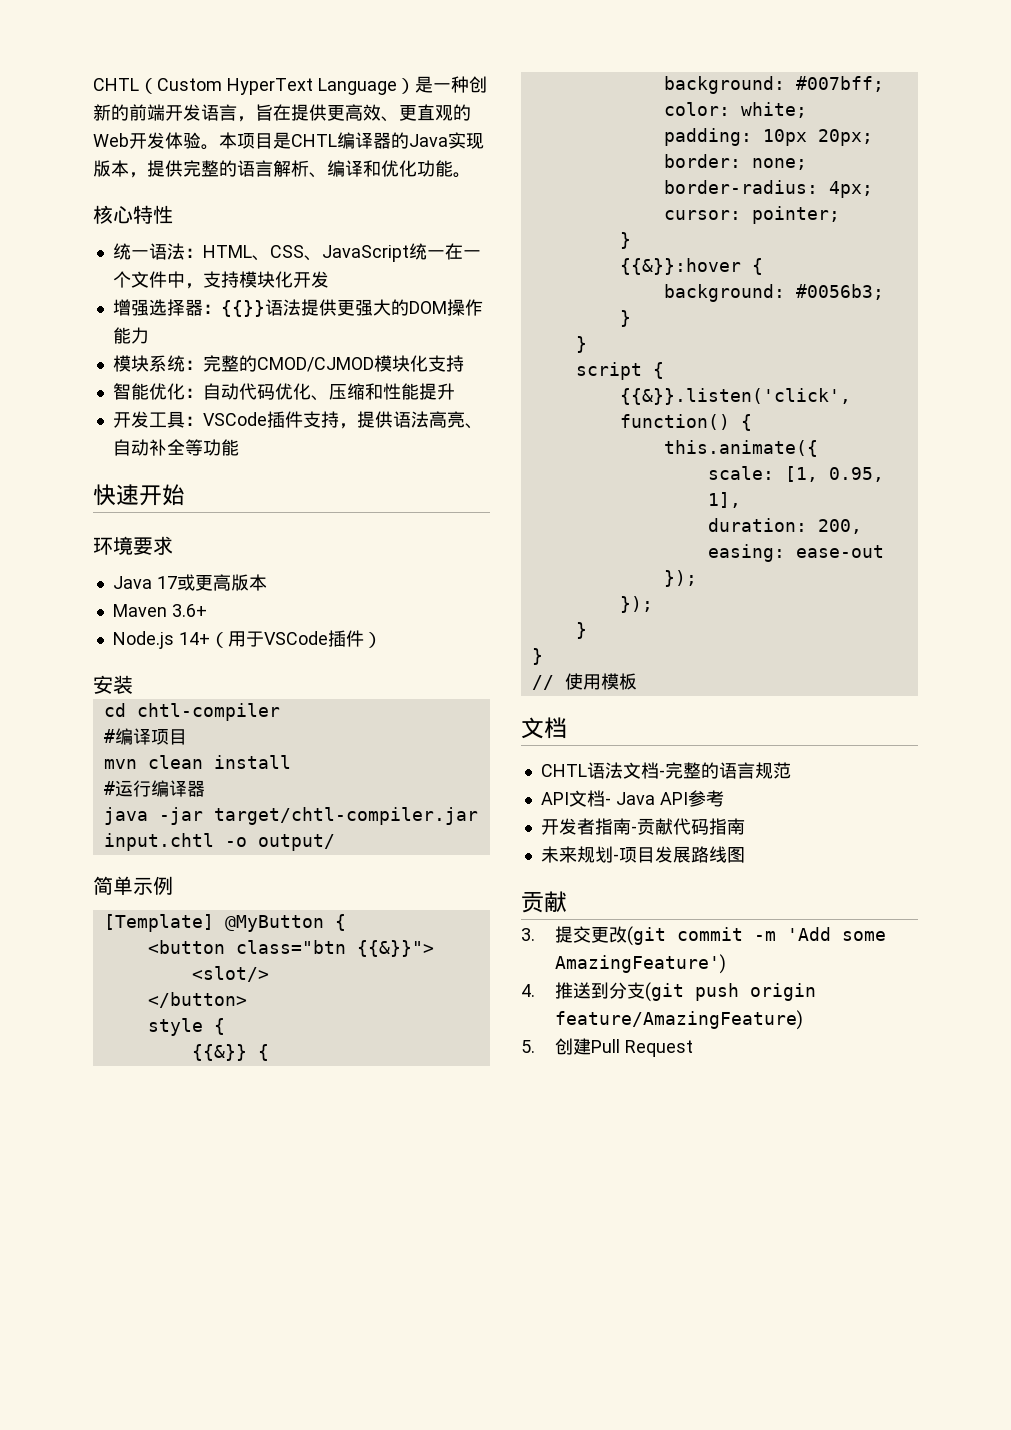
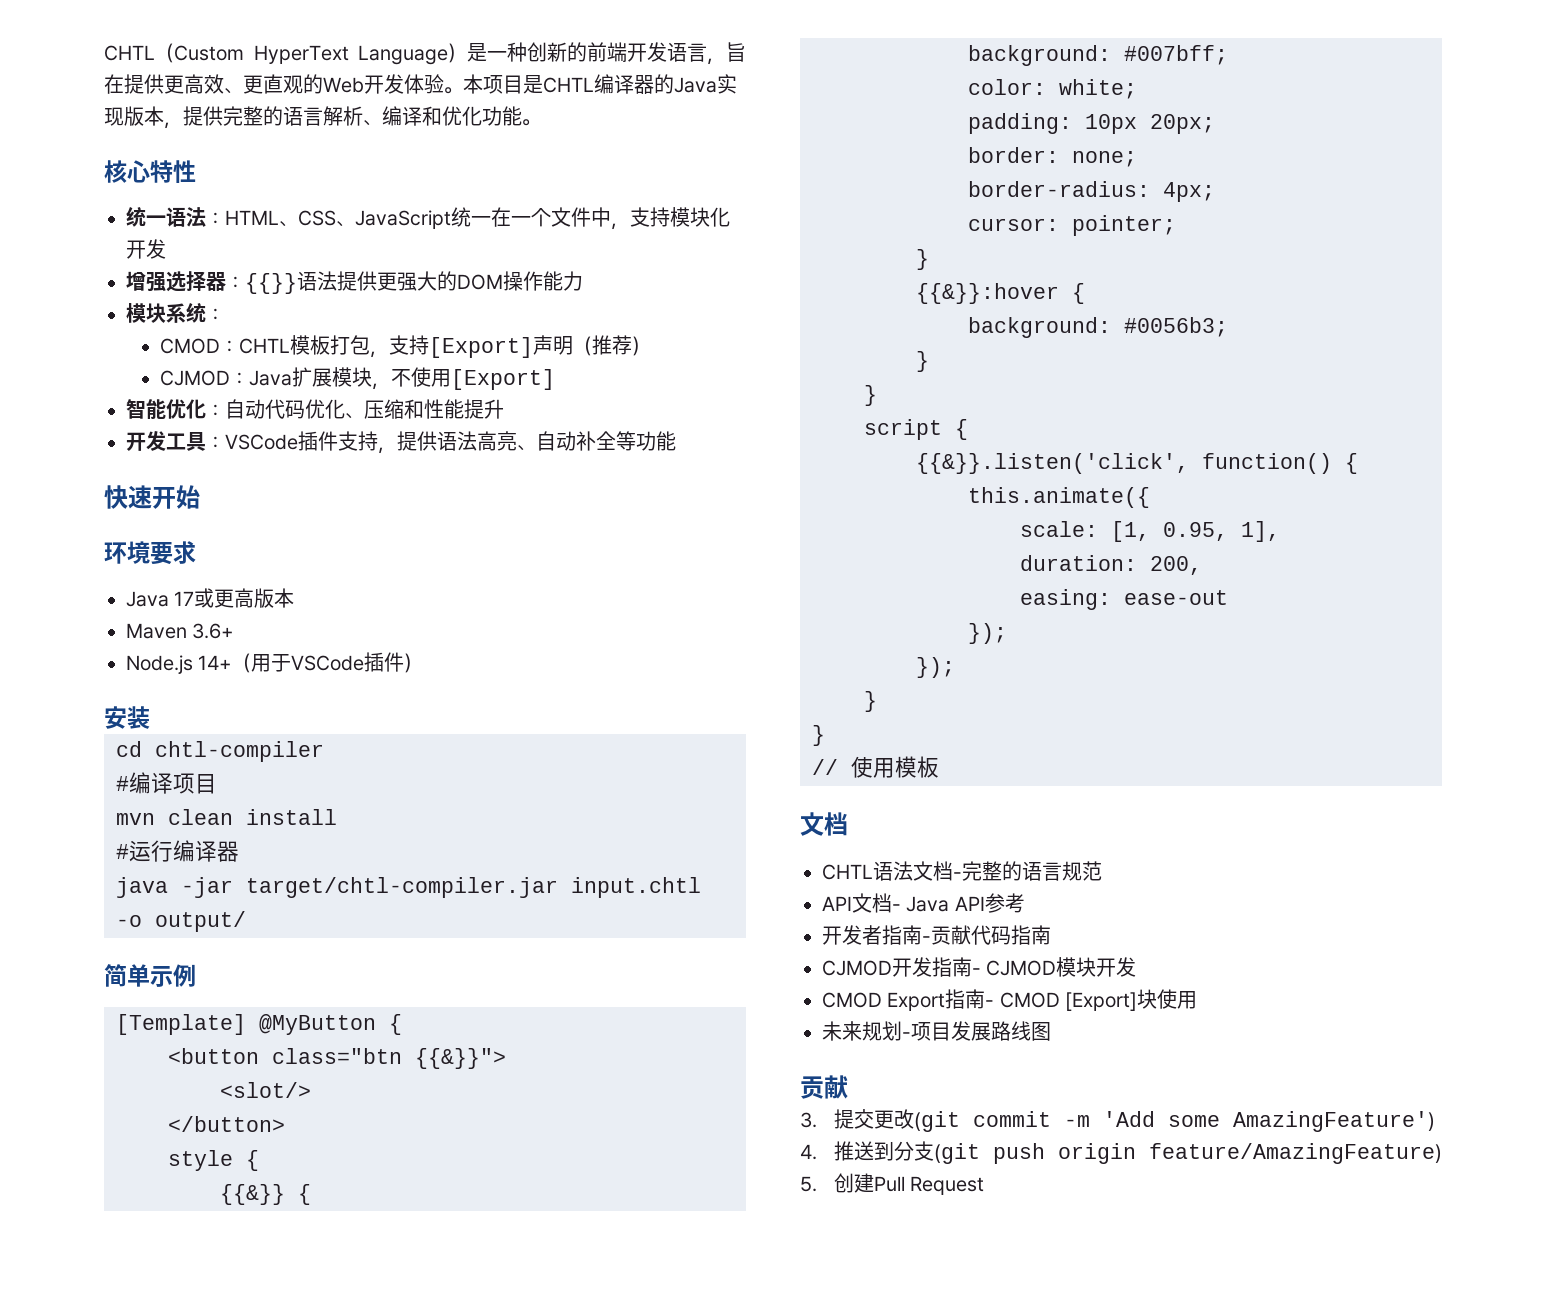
[202,355,464,372] 完整的CMOD/CJMOD模块化支持 -> [159,335,651,358] [159,367,555,390] // CMOD：CHTL模板打包，支持[Export]声明（推荐） // CJMOD：Java扩展模块，不使用[Export]
(745, 826) none -> [822,957,1137,977] [822,989,1198,1011] // CJMOD开发指南- CJMOD模块开发 // CMOD Export指南- CMOD [Export]块使用

